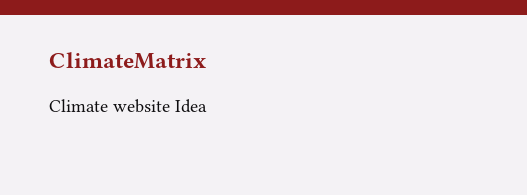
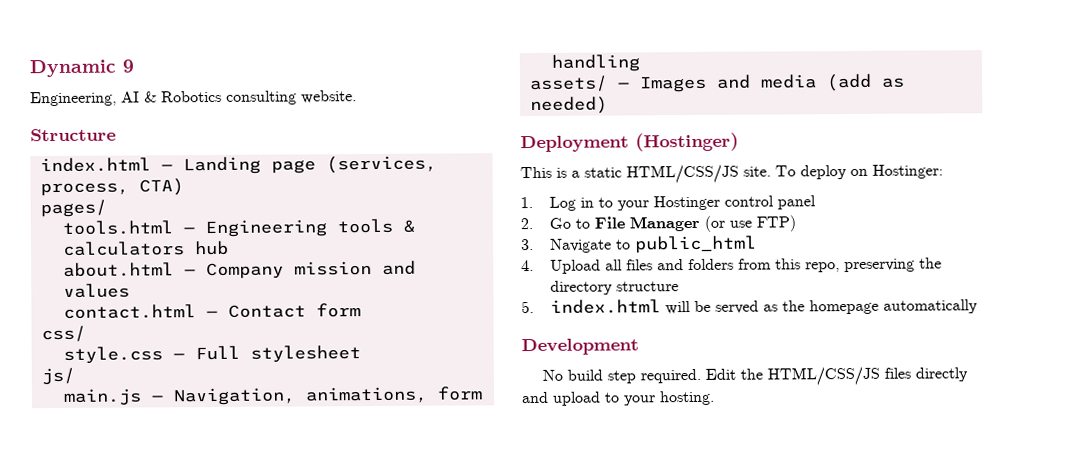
[49,52,206,69] [49,99,207,113] ClimateMatrix // Climate website Idea -> [29,59,134,78] [30,90,357,107] [30,128,116,142] [39,155,437,175] [39,178,184,197] [39,199,107,218] [61,218,415,238] [62,240,229,256] [62,260,416,280] [62,283,130,298] [62,303,361,319] [40,325,86,343] [62,345,361,364] [40,367,75,386] [62,386,483,406] [550,54,640,72] [528,73,905,93] [529,96,608,115] [520,132,739,153] [520,164,943,184] [520,195,816,211] [520,215,796,232] [521,235,757,254] [521,257,942,274] [549,280,679,295] [521,299,978,315] [521,338,639,356] [542,366,969,386] [521,390,715,406] Dynamic 9 // Engineering, AI & Robotics consulting website. // Structure // index.html — Landing page (services, process, CTA) // pages/ // tools.html — Engineering tools & calculators hub // about.html — Company mission and values // contact.html — Contact form // css/ // style.css — Full stylesheet // js/ // main.js — Navigation, animations, form handling // assets/ — Images and media (add as needed) // Deployment (Hostinger) // This is a static HTML/CSS/JS site. To deploy on Hostinger: // 1. Log in to your Hostinger control panel // 2. Go to File Manager (or use FTP) // 3. Navigate to public_html // 4. Upload all files and folders from this repo, preserving the directory structure // 5. index.html will be served as the homepage automatically // Development // No build step required. Edit the HTML/CSS/JS files directly and upload to your hosting.

